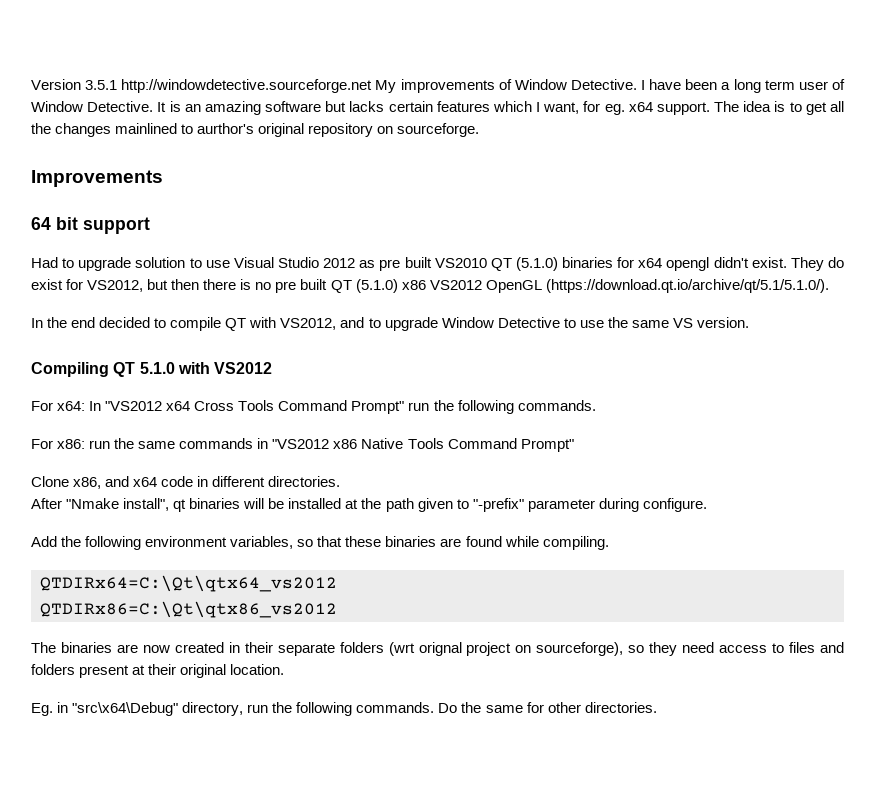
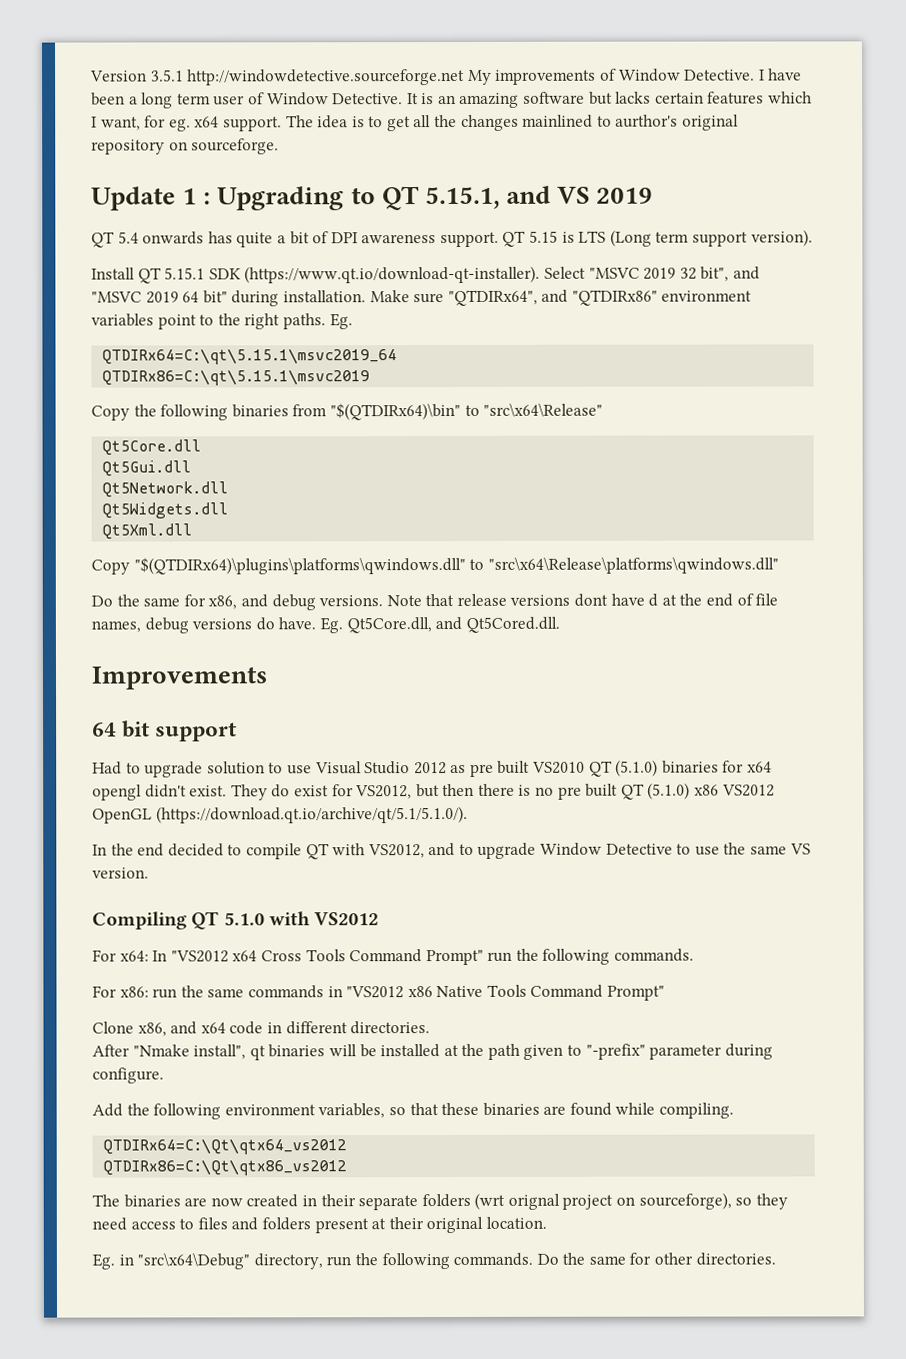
(480, 130) none -> [91,185,654,211] [91,229,813,248] [91,265,760,284] [91,289,753,307] [91,313,353,330] [101,348,398,365] [101,369,371,386] [91,402,604,421] [101,439,202,456] [101,460,192,477] [101,481,229,498] [101,502,229,519] [101,523,193,540] [91,556,779,575] [91,593,779,611] [91,616,560,634] // Update 1 : Upgrading to QT 5.15.1, and VS 2019 // QT 5.4 onwards has quite a bit of DPI awareness support. QT 5.15 is LTS (Long term support version). // Install QT 5.15.1 SDK (https://www.qt.io/download-qt-installer). Select "MSVC 2019 32 bit", and "MSVC 2019 64 bit" during installation. Make sure "QTDIRx64", and "QTDIRx86" environment variables point to the right paths. Eg. // QTDIRx64=C:\qt\5.15.1\msvc2019_64 // QTDIRx86=C:\qt\5.15.1\msvc2019 // Copy the following binaries from "$(QTDIRx64)\bin" to "src\x64\Release" // Qt5Core.dll // Qt5Gui.dll // Qt5Network.dll // Qt5Widgets.dll // Qt5Xml.dll // Copy "$(QTDIRx64)\plugins\platforms\qwindows.dll" to "src\x64\Release\platforms\qwindows.dll" // Do the same for x86, and debug versions. Note that release versions dont have d at the end of file names, debug versions do have. Eg. Qt5Core.dll, and Qt5Cored.dll.

